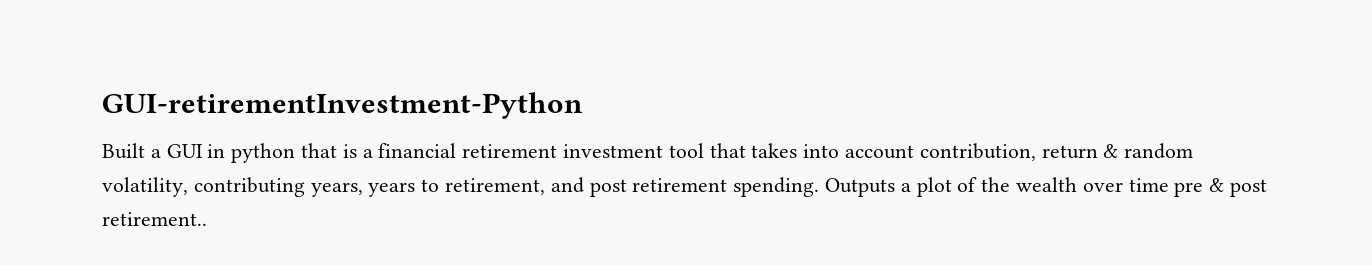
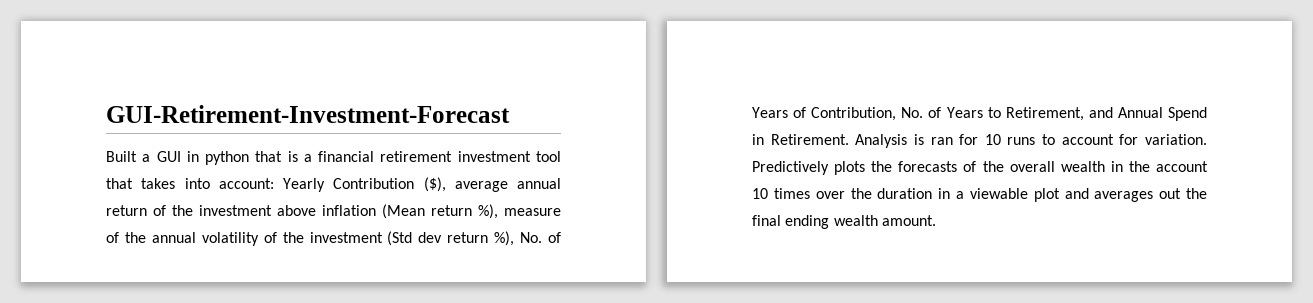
[102,92,583,119] GUI-retirementInvestment-Python -> [106,105,510,123] GUI-Retirement-Investment-Forecast
[845,143,1194,161] [102,177,1268,197] [102,212,207,226] account contribution, return & random volatility, contributing years, years to retirement, and post retirement spending. Outputs a plot of the wealth over time pre & post retirement.. -> [218,177,561,192] [106,204,561,219] [106,231,562,246] [752,107,1207,121] [752,134,1207,148] [752,161,1208,175] [752,188,1207,202] [752,215,936,229] account: Yearly Contribution ($), average annual return of the investment above inflation (Mean return %), measure of the annual volatility of the investment (Std dev return %), No. of Years of Contribution, No. of Years to Retirement, and Annual Spend in Retirement. Analysis is ran for 10 runs to account for variation. Predictively plots the forecasts of the overall wealth in the account 10 times over the duration in a viewable plot and averages out the final ending wealth amount.

